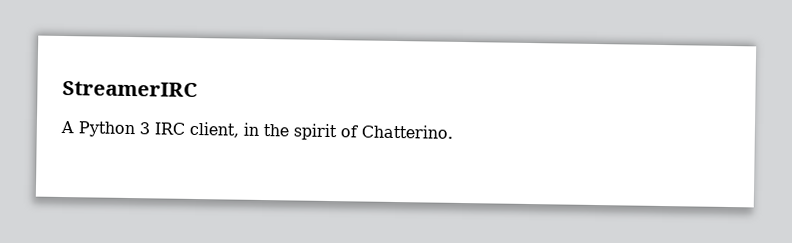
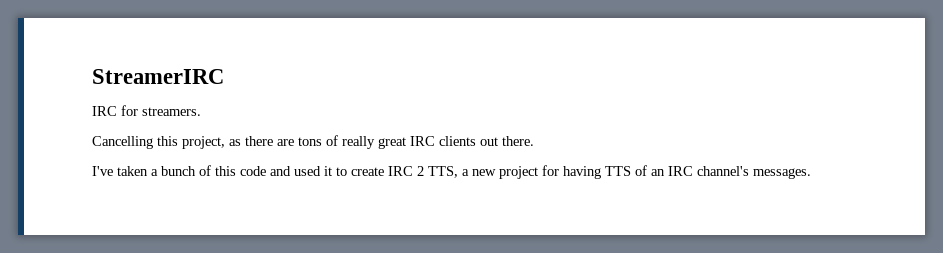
[60,120,453,141] A Python 3 IRC client, in the spirit of Chatterino. -> [92,105,201,116] [92,135,534,149] [92,165,811,179] IRC for streamers. // Cancelling this project, as there are tons of really great IRC clients out there. // I've taken a bunch of this code and used it to create IRC 2 TTS, a new project for having TTS of an IRC channel's messages.

